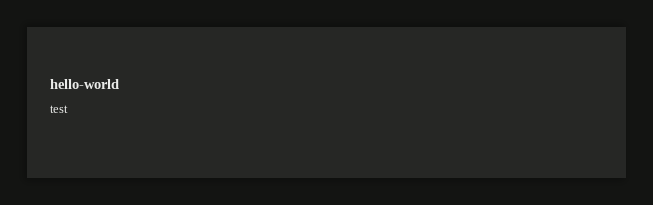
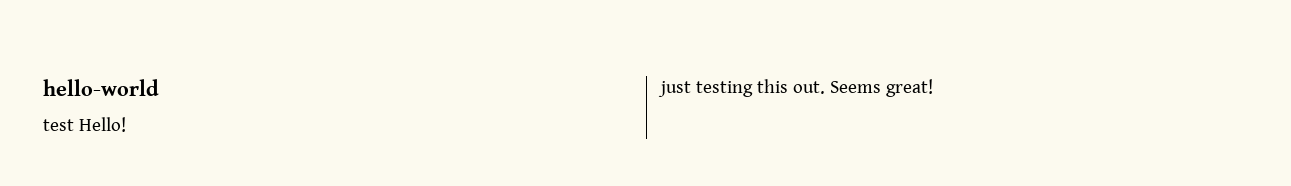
(68, 109) none -> [78,117,126,132] [658,79,933,97] Hello! // just testing this out. Seems great!

